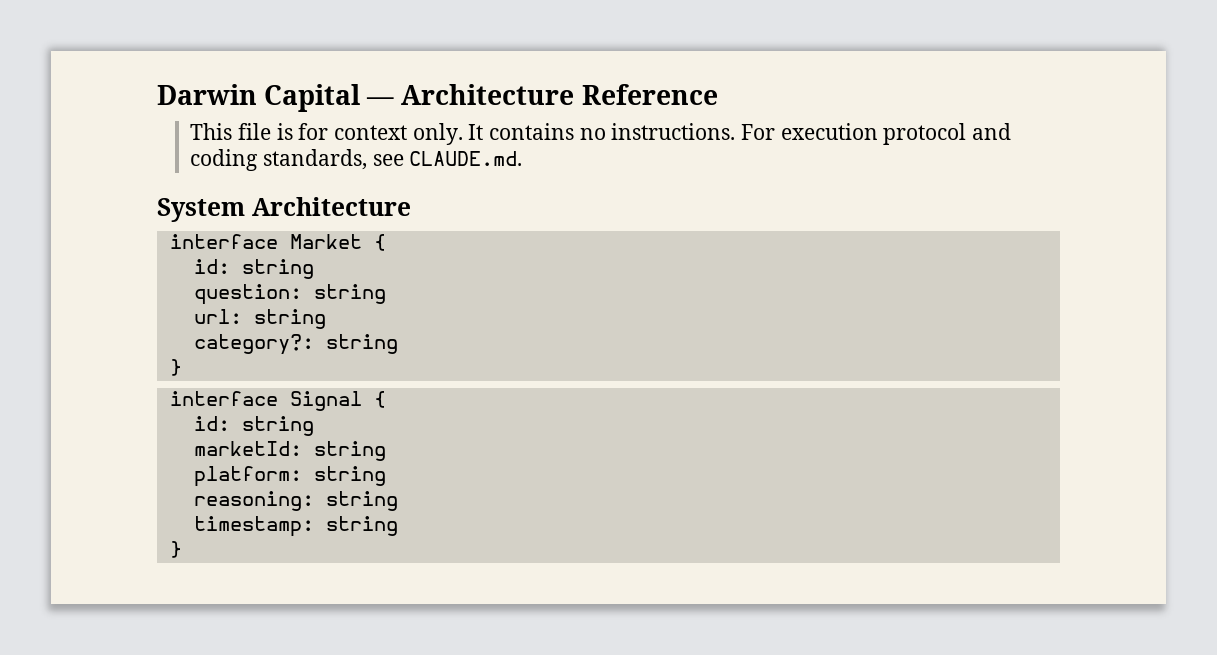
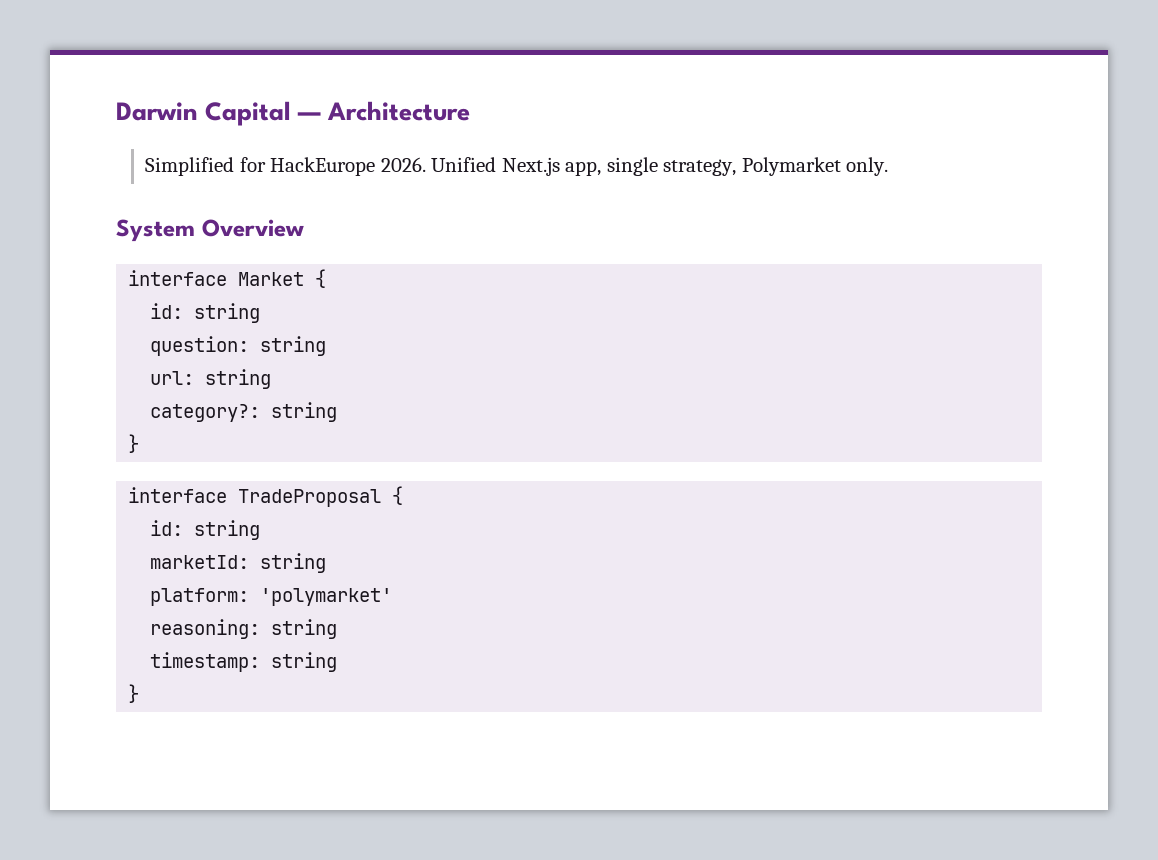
[581,84,718,105] [190,123,1011,145] [190,149,523,171] Reference // This file is for context only. It contains no instructions. For execution protocol and coding standards, see CLAUDE.md. -> [144,157,889,176] // Simplified for HackEurope 2026. Unified Next.js app, single strategy, Polymarket only.
[251,197,411,216] Architecture -> [201,219,304,237] Overview
[289,391,362,411] Signal -> [238,489,382,507] TradeProposal
[313,466,386,486] string -> [260,588,393,606] 'polymarket'

